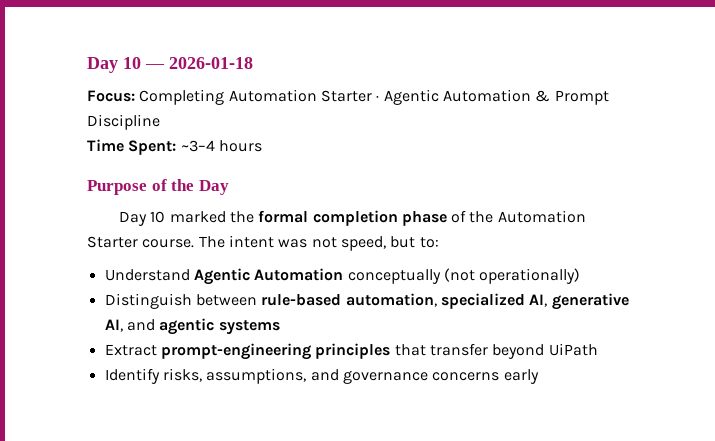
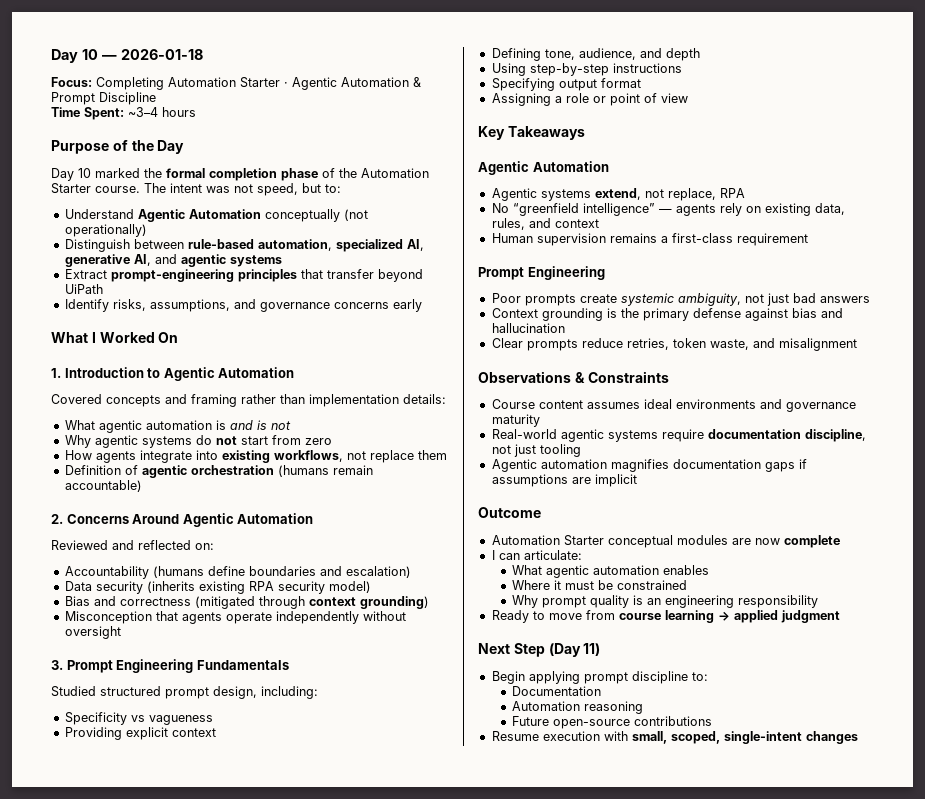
(539, 376) none -> [51,332,179,343] [51,367,295,381] [51,394,446,407] [64,420,291,433] [64,435,332,448] [64,450,447,463] [64,465,373,478] [64,480,142,492] [51,513,314,527] [51,540,214,550] [64,566,411,579] [64,581,371,594] [64,596,429,609] [64,611,406,624] [64,626,121,639] [51,659,289,673] [51,686,318,699] [64,712,213,725] [64,727,216,740] [491,48,700,61] [491,63,682,76] [491,78,641,91] [491,93,688,106] [478,126,585,140] [478,161,609,175] [491,188,745,201] [491,203,845,216] [491,218,599,230] [491,233,808,246] [478,266,605,280] [491,293,870,306] [491,308,843,321] [491,323,565,333] [491,338,857,351] [478,371,669,383] [491,399,856,412] [491,414,540,427] [491,429,866,442] [491,444,581,457] [491,459,807,472] [491,474,637,487] [478,507,541,518] [491,535,840,548] [491,550,582,560] [511,565,709,578] [511,580,687,590] [511,595,818,608] [491,610,840,623] [478,643,601,657] [491,671,708,684] [511,686,601,696] [511,701,643,714] [511,716,712,729] [491,731,858,744] // What I Worked On // 1. Introduction to Agentic Automation // Covered concepts and framing rather than implementation details: // What agentic automation is and is not // Why agentic systems do not start from zero // How agents integrate into existing workflows, not replace them // Definition of agentic orchestration (humans remain accountable) // 2. Concerns Around Agentic Automation // Reviewed and reflected on: // Accountability (humans define boundaries and escalation) // Data security (inherits existing RPA security model) // Bias and correctness (mitigated through context grounding) // Misconception that agents operate independently without oversight // 3. Prompt Engineering Fundamentals // Studied structured prompt design, including: // Specificity vs vagueness // Providing explicit context // Defining tone, audience, and depth // Using step-by-step instructions // Specifying output format // Assigning a role or point of view // Key Takeaways // Agentic Automation // Agentic systems extend, not replace, RPA // No “greenfield intelligence” — agents rely on existing data, rules, and context // Human supervision remains a first-class requirement // Prompt Engineering // Poor prompts create systemic ambiguity, not just bad answers // Context grounding is the primary defense against bias and hallucination // Clear prompts reduce retries, token waste, and misalignment // Observations & Constraints // Course content assumes ideal environments and governance maturity // Real-world agentic systems require documentation discipline, not just tooling // Agentic automation magnifies documentation gaps if assumptions are implicit // Outcome // Automation Starter conceptual modules are now complete // I can articulate: // What agentic automation enables // Where it must be constrained // Why prompt quality is an engineering responsibility // Ready to move from course learning → applied judgment // Next Step (Day 11) // Begin applying prompt discipline to: // Documentation // Automation reasoning // Future open-source contributions // Resume execution with small, scoped, single-intent changes

